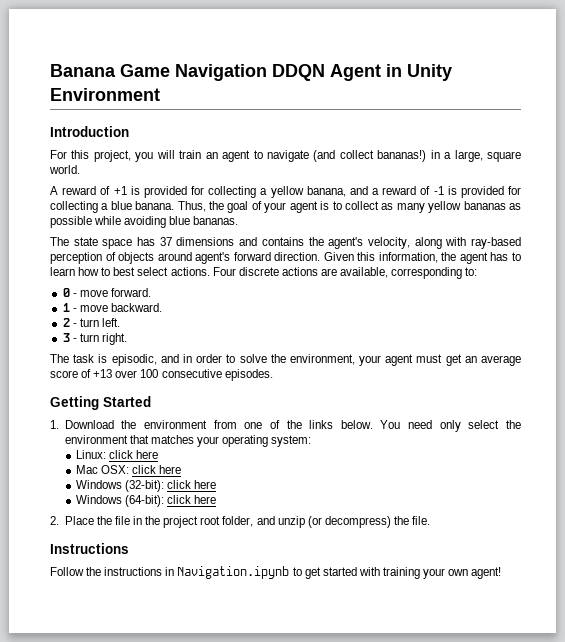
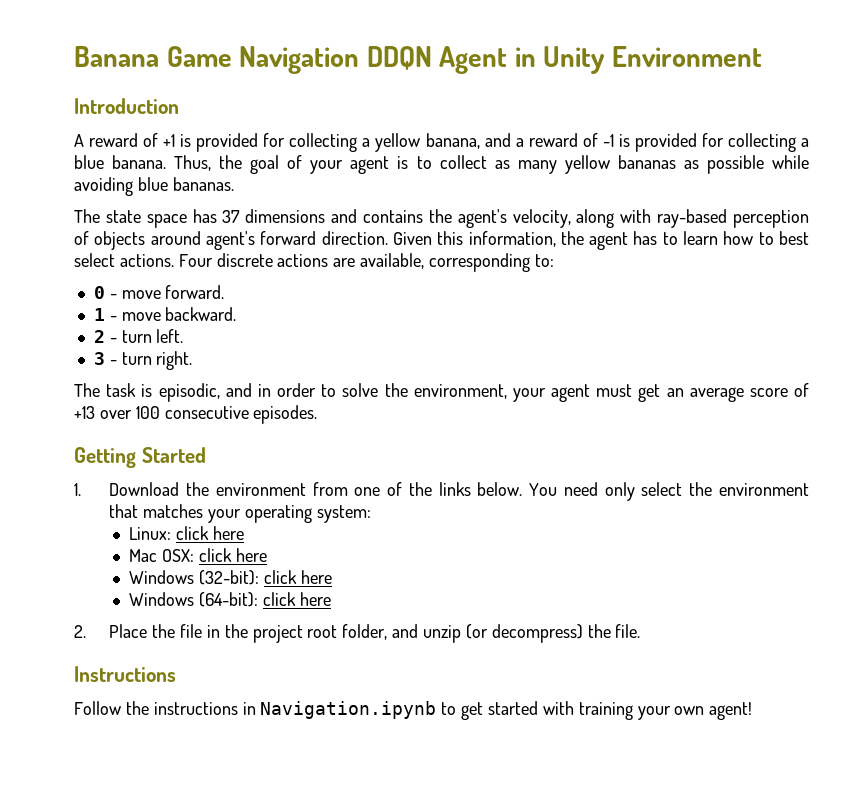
[50,150,521,162] [49,165,80,174] // For this project, you will train an agent to navigate (and collect bananas!) in a large, square world. -> (179, 106) none

